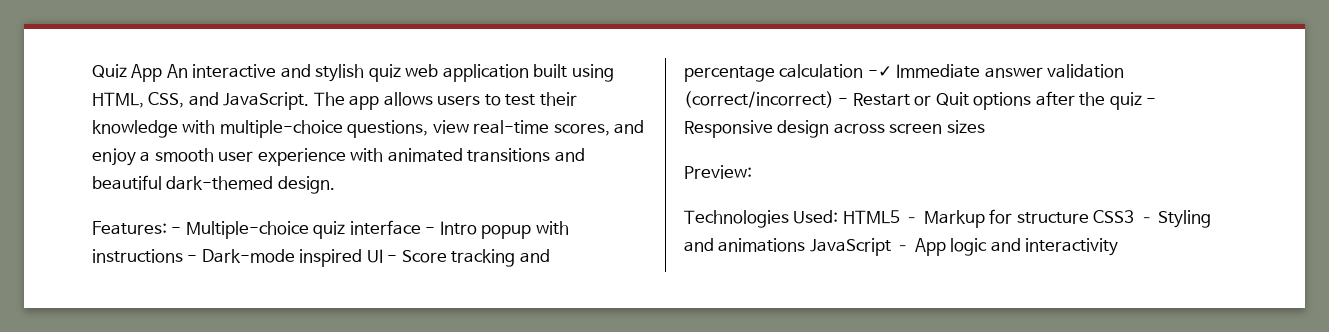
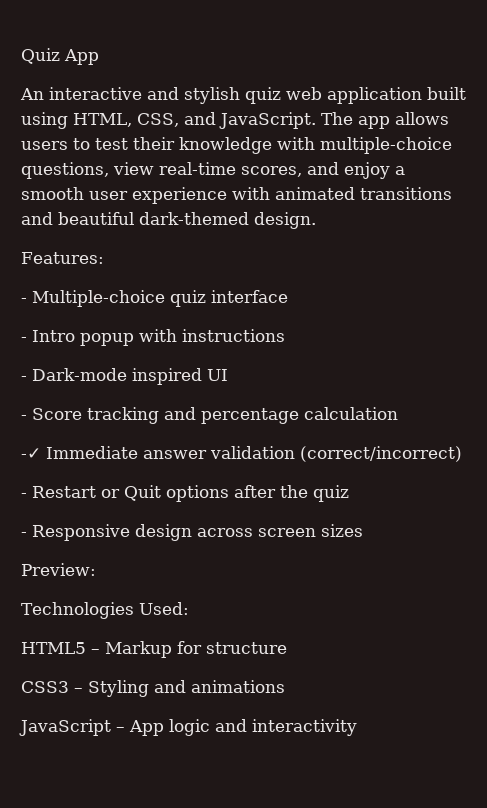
(163, 73) none -> (99, 57) //
(167, 228) none -> (104, 258) //
(421, 227) none -> (288, 296) //
(183, 256) none -> (285, 335) //
(383, 256) none -> (228, 375) //
(864, 71) none -> (398, 413) //
(834, 99) none -> (462, 454) //
(1142, 101) none -> (349, 493) //
(839, 217) none -> (189, 608) //
(1089, 218) none -> (287, 648) //
(806, 245) none -> (285, 686) //

